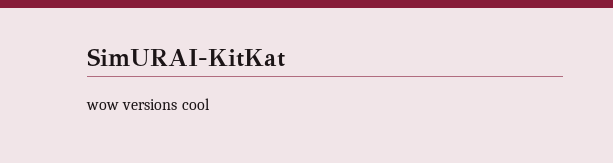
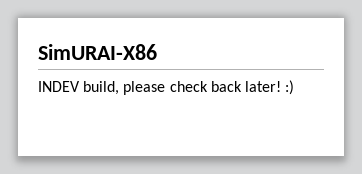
[87,48,285,67] [86,98,210,110] SimURAI-KitKat // wow versions cool -> [38,44,157,60] [38,80,295,95] SimURAI-X86 // INDEV build, please check back later! :)

